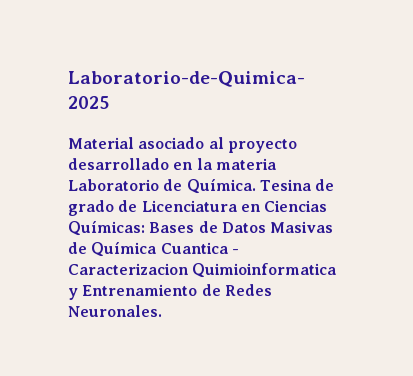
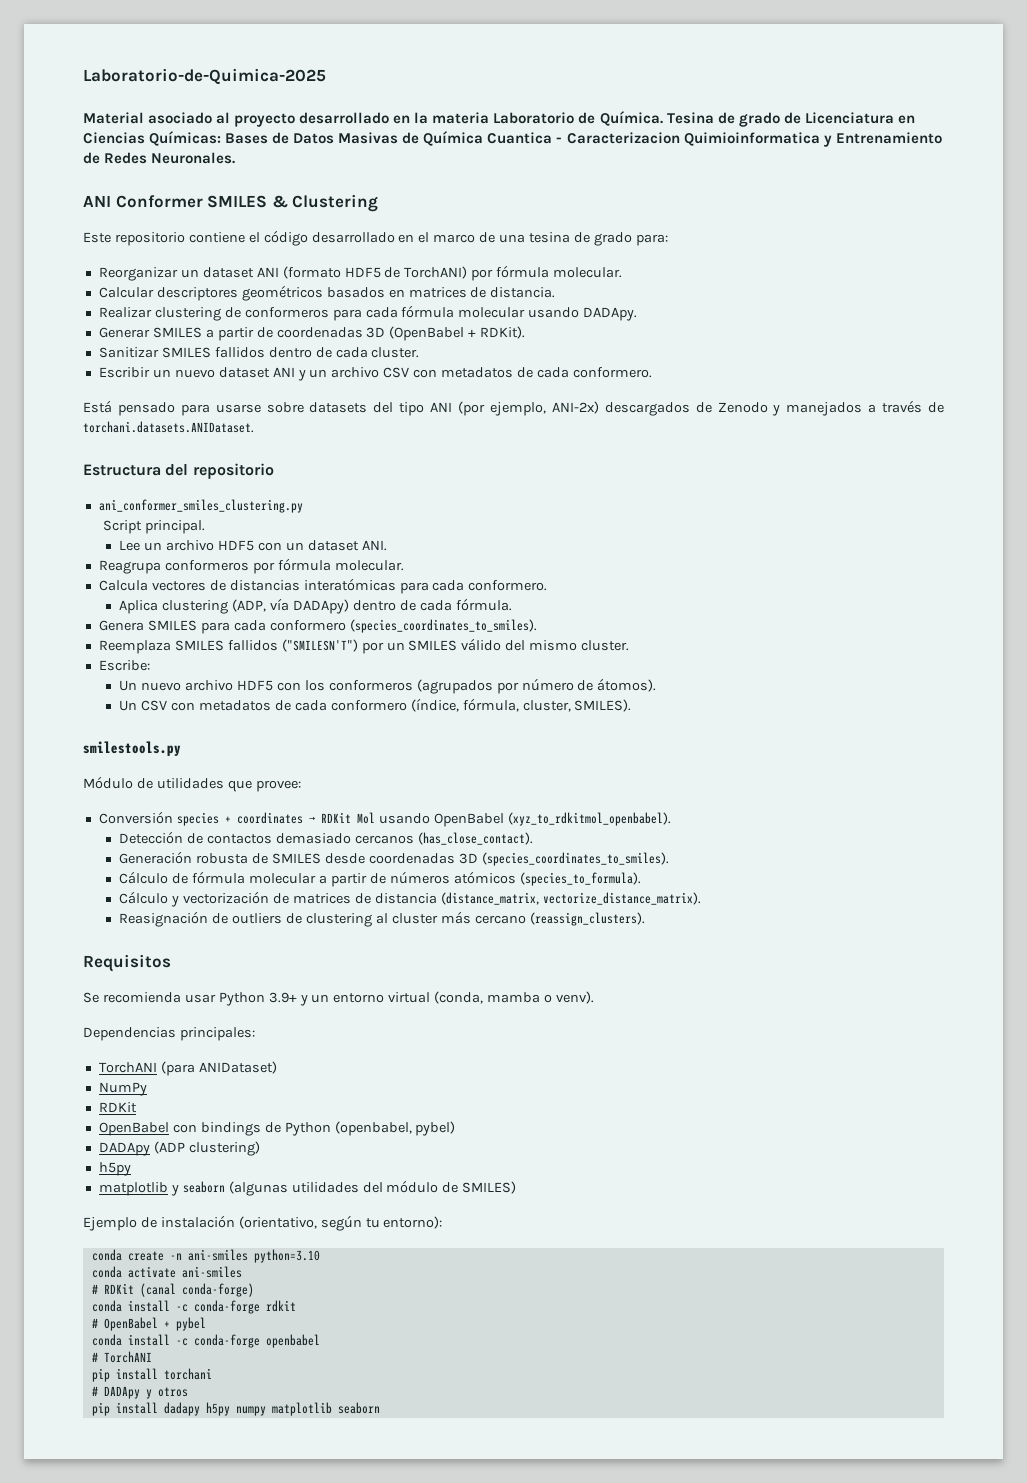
(162, 311) none -> [83,194,379,212] [83,230,668,246] [98,265,623,281] [98,285,556,301] [98,305,638,321] [98,326,526,341] [98,347,420,358] [98,367,652,381] [83,400,945,416] [83,421,254,433] [83,463,274,479] [98,499,303,513] [103,520,206,534] [119,540,387,551] [98,558,404,574] [98,578,548,594] [119,598,512,614] [98,619,537,634] [98,638,630,654] [98,660,150,671] [119,678,657,694] [119,698,632,712] [83,741,181,756] [83,776,301,792] [98,811,671,827] [119,831,533,845] [119,851,669,866] [119,871,641,887] [119,891,701,907] [119,911,645,927] [83,954,171,972] [83,991,594,1006] [83,1027,255,1041] [98,1061,277,1076] [98,1082,147,1096] [98,1102,137,1113] [98,1121,456,1136] [98,1141,260,1156] [98,1162,131,1176] [98,1180,517,1196] [83,1215,443,1231] [91,1249,320,1263] [91,1266,242,1278] [91,1283,254,1297] [91,1300,296,1314] [91,1317,206,1331] [91,1334,320,1348] [91,1351,152,1363] [91,1368,212,1382] [91,1386,188,1399] [91,1402,380,1416] // ANI Conformer SMILES & Clustering // Este repositorio contiene el código desarrollado en el marco de una tesina de grado para: // Reorganizar un dataset ANI (formato HDF5 de TorchANI) por fórmula molecular. // Calcular descriptores geométricos basados en matrices de distancia. // Realizar clustering de conformeros para cada fórmula molecular usando DADApy. // Generar SMILES a partir de coordenadas 3D (OpenBabel + RDKit). // Sanitizar SMILES fallidos dentro de cada cluster. // Escribir un nuevo dataset ANI y un archivo CSV con metadatos de cada conformero. // Está pensado para usarse sobre datasets del tipo ANI (por ejemplo, ANI-2x) descargados de Zenodo y manejados a través de torchani.datasets.ANIDataset. // Estructura del repositorio // ani_conformer_smiles_clustering.py // Script principal. // Lee un archivo HDF5 con un dataset ANI. // Reagrupa conformeros por fórmula molecular. // Calcula vectores de distancias interatómicas para cada conformero. // Aplica clustering (ADP, vía DADApy) dentro de cada fórmula. // Genera SMILES para cada conformero (species_coordinates_to_smiles). // Reemplaza SMILES fallidos ("SMILESN'T") por un SMILES válido del mismo cluster. // Escribe: // Un nuevo archivo HDF5 con los conformeros (agrupados por número de átomos). // Un CSV con metadatos de cada conformero (índice, fórmula, cluster, SMILES). // smilestools.py // Módulo de utilidades que provee: // Conversión species + coordinates → RDKit Mol usando OpenBabel (xyz_to_rdkitmol_openbabel). // Detección de contactos demasiado cercanos (has_close_contact). // Generación robusta de SMILES desde coordenadas 3D (species_coordinates_to_smiles). // Cálculo de fórmula molecular a partir de números atómicos (species_to_formula). // Cálculo y vectorización de matrices de distancia (distance_matrix, vectorize_distance_matrix). // Reasignación de outliers de clustering al cluster más cercano (reassign_clusters). // Requisitos // Se recomienda usar Python 3.9+ y un entorno virtual (conda, mamba o venv). // Dependencias principales: // TorchANI (para ANIDataset) // NumPy // RDKit // OpenBabel con bindings de Python (openbabel, pybel) // DADApy (ADP clustering) // h5py // matplotlib y seaborn (algunas utilidades del módulo de SMILES) // Ejemplo de instalación (orientativo, según tu entorno): // conda create -n ani-smiles python=3.10 // conda activate ani-smiles // # RDKit (canal conda-forge) // conda install -c conda-forge rdkit // # OpenBabel + pybel // conda install -c conda-forge openbabel // # TorchANI // pip install torchani // # DADApy y otros // pip install dadapy h5py numpy matplotlib seaborn

